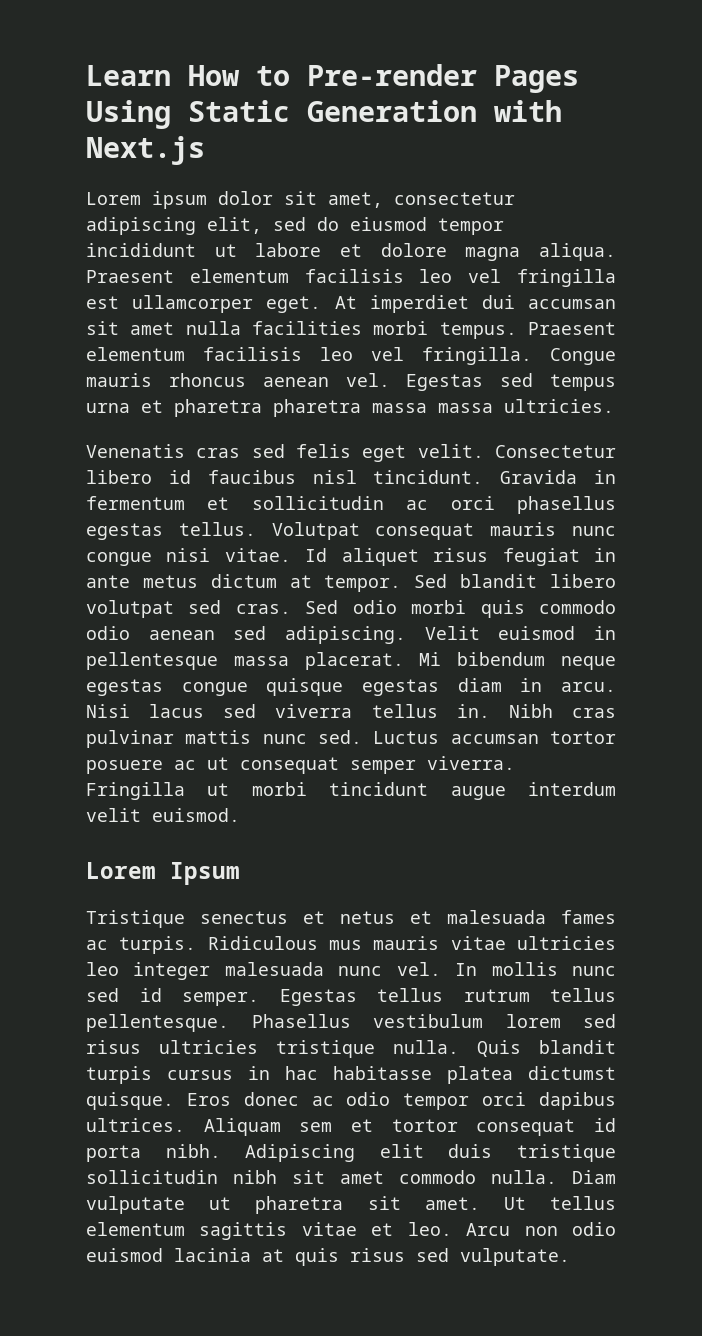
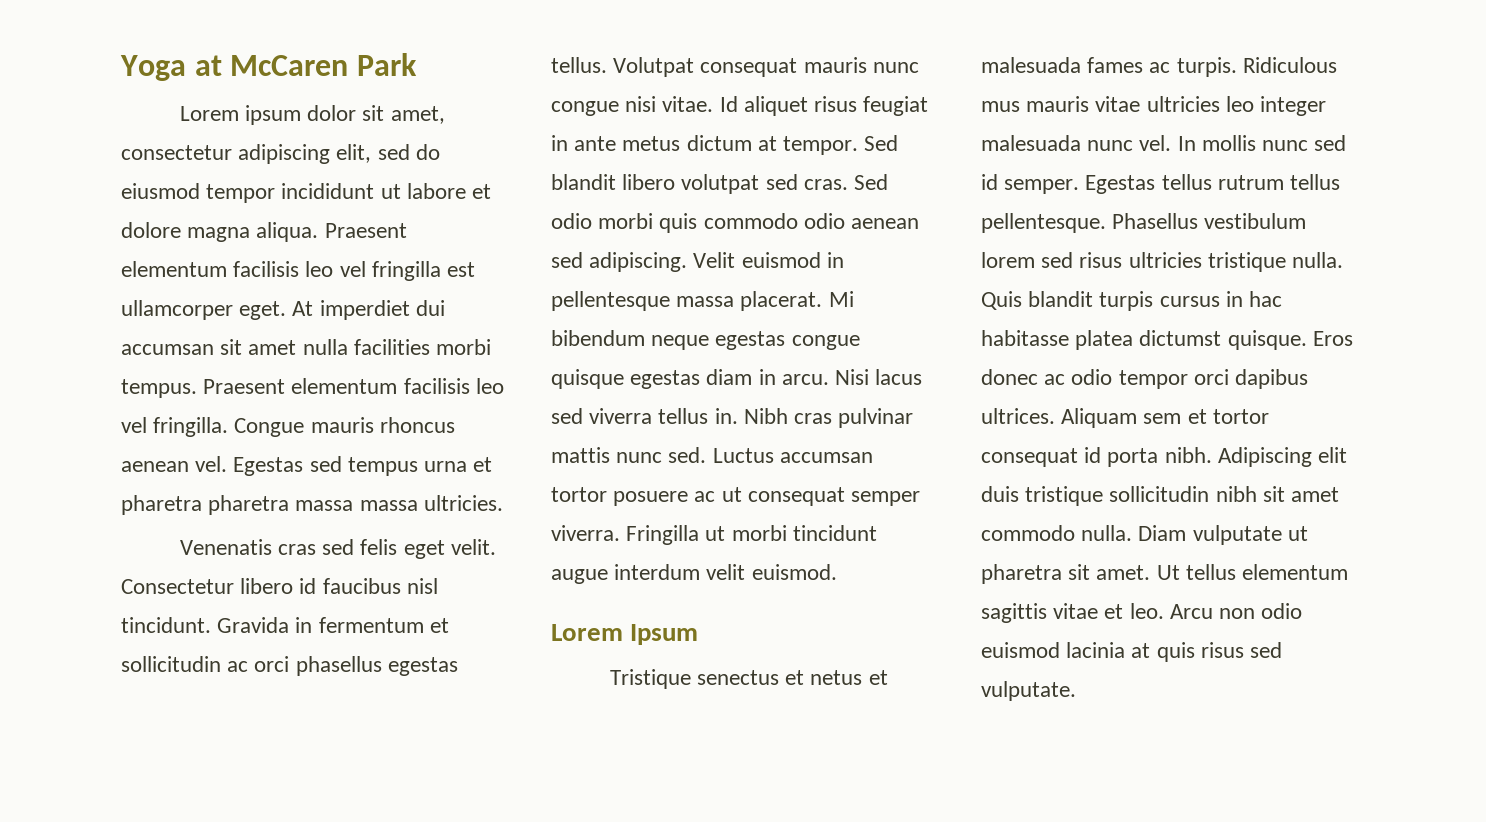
[86,64,579,93] [86,100,562,129] [86,136,205,165] Learn How to Pre-render Pages Using Static Generation with Next.js -> [120,53,417,81] Yoga at McCaren Park

